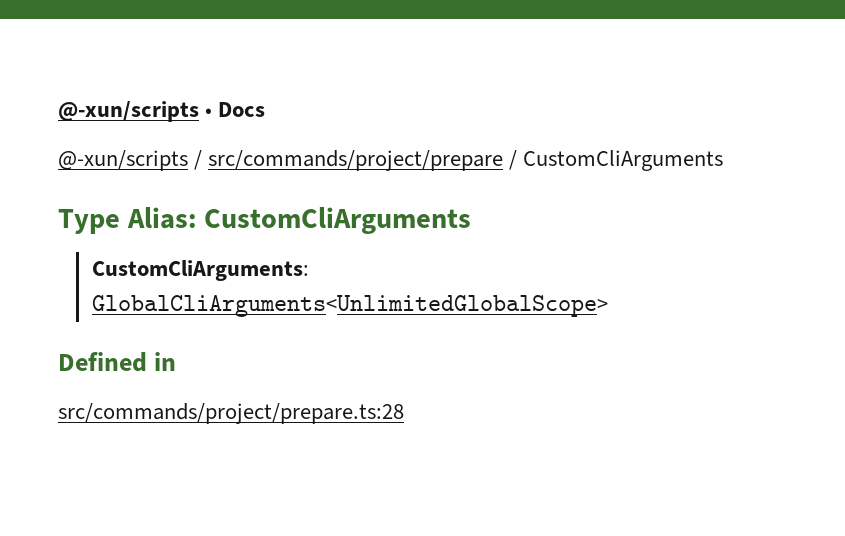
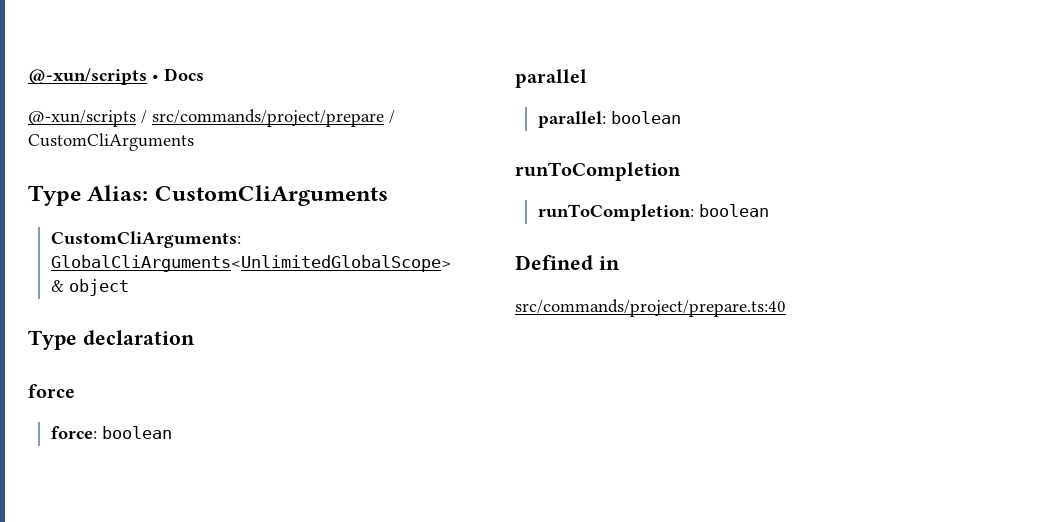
(608, 306) none -> [50,279,129,296] [28,330,195,350] [28,384,75,398] [50,426,172,439] [515,69,587,88] [537,111,681,128] [515,162,681,181] [537,204,769,221] & object // Type declaration // force // force: boolean // parallel // parallel: boolean // runToCompletion // runToCompletion: boolean
[58,403,404,424] src/commands/project/prepare.ts:28 -> [515,299,786,317] src/commands/project/prepare.ts:40

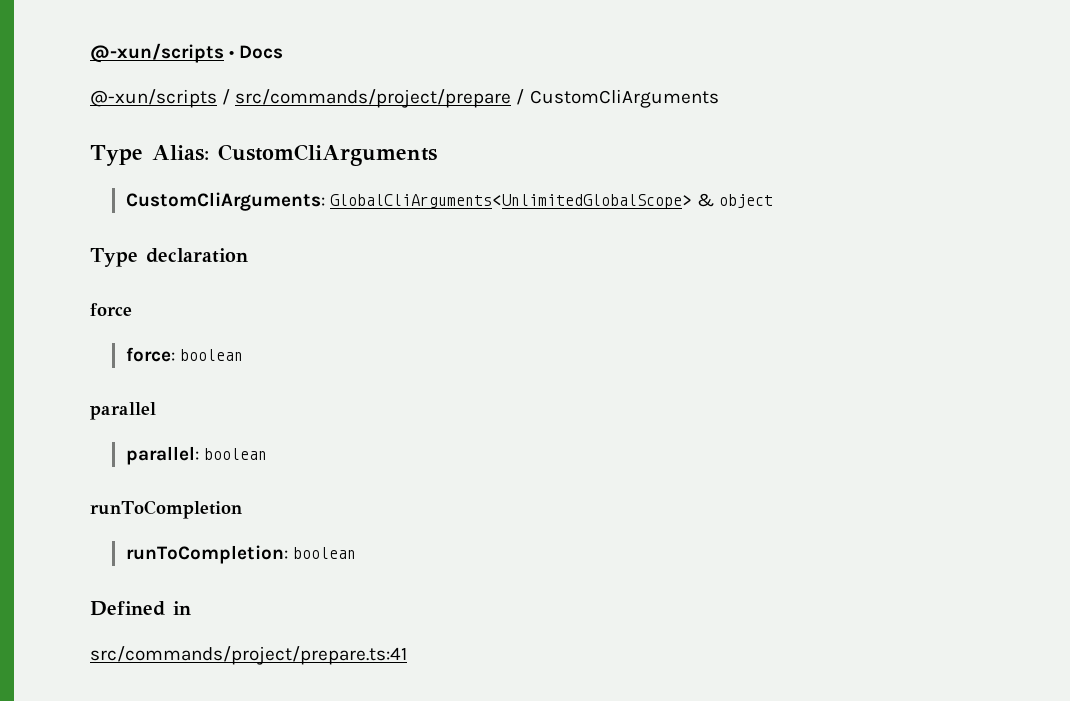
[515,299,786,317] src/commands/project/prepare.ts:40 -> [90,646,407,665] src/commands/project/prepare.ts:41

